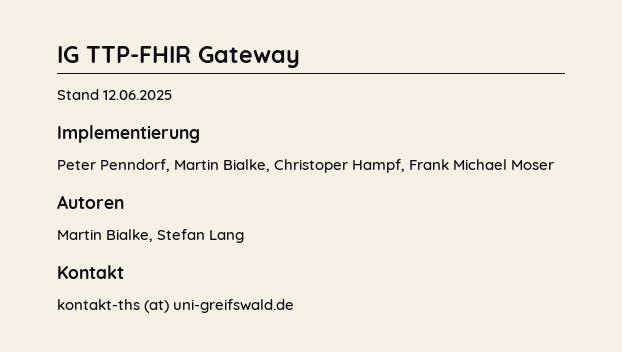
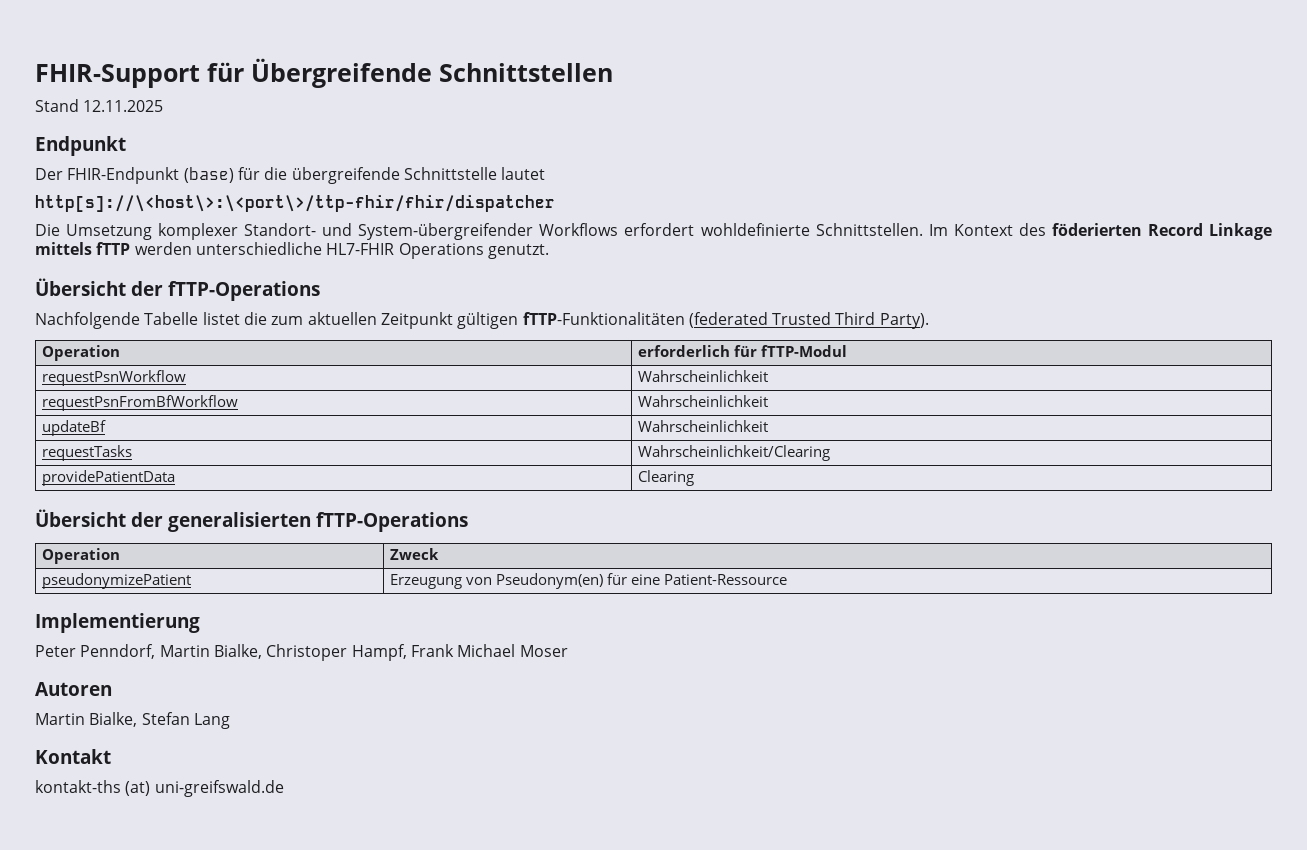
[57,46,300,68] [57,89,174,100] IG TTP-FHIR Gateway // Stand 12.06.2025 -> [35,58,613,88] [35,99,164,112] [35,136,126,156] [35,167,546,184] [35,195,555,212] [35,223,1273,240] [35,242,549,259] [35,278,320,301] [35,312,929,329] [42,345,121,361] [638,345,848,357] [42,370,187,386] [638,370,769,382] [42,395,239,411] [638,395,769,407] [42,420,107,436] [638,420,769,432] [42,445,133,461] [638,445,831,461] [42,470,176,486] [638,470,695,486] [35,509,468,532] [42,548,121,564] [390,548,440,560] [42,573,192,589] [390,573,788,589] FHIR-Support für Übergreifende Schnittstellen // Stand 12.11.2025 // Endpunkt // Der FHIR-Endpunkt (base) für die übergreifende Schnittstelle lautet // http[s]://\<host\>:\<port\>/ttp-fhir/fhir/dispatcher // Die Umsetzung komplexer Standort- und System-übergreifender Workflows erfordert wohldefinierte Schnittstellen. Im Kontext des föderierten Record Linkage mittels fTTP werden unterschiedliche HL7-FHIR Operations genutzt. // Übersicht der fTTP-Operations // Nachfolgende Tabelle listet die zum aktuellen Zeitpunkt gültigen fTTP-Funktionalitäten (federated Trusted Third Party). // Operation | erforderlich für fTTP-Modul // requestPsnWorkflow | Wahrscheinlichkeit // requestPsnFromBfWorkflow | Wahrscheinlichkeit // updateBf | Wahrscheinlichkeit // requestTasks | Wahrscheinlichkeit/Clearing // providePatientData | Clearing // Übersicht der generalisierten fTTP-Operations // Operation | Zweck // pseudonymizePatient | Erzeugung von Pseudonym(en) für eine Patient-Ressource

